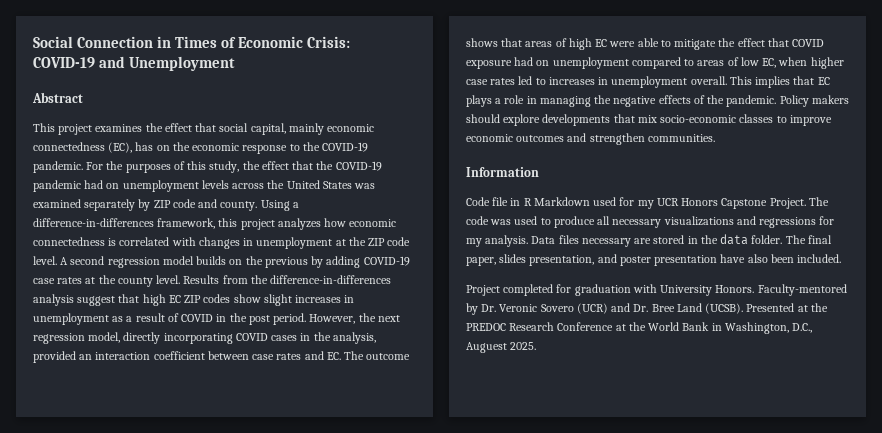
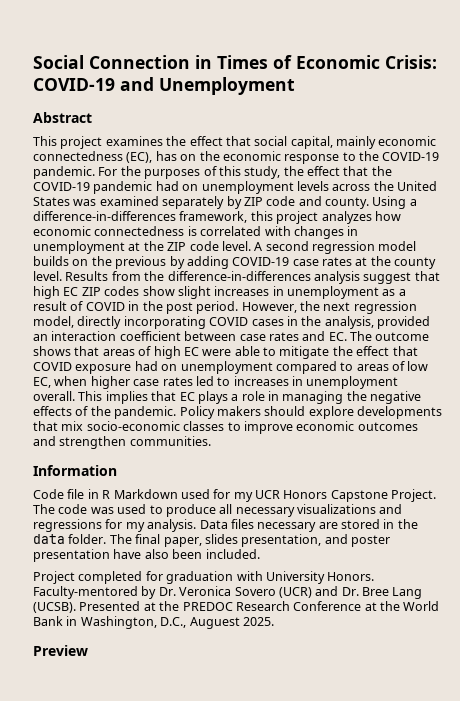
[499,304,538,312] Veronic -> [179,586,232,596] Veronica
[676,303,702,312] Land -> [392,587,423,599] Lang
(537, 346) none -> [33,645,88,656] // Preview

